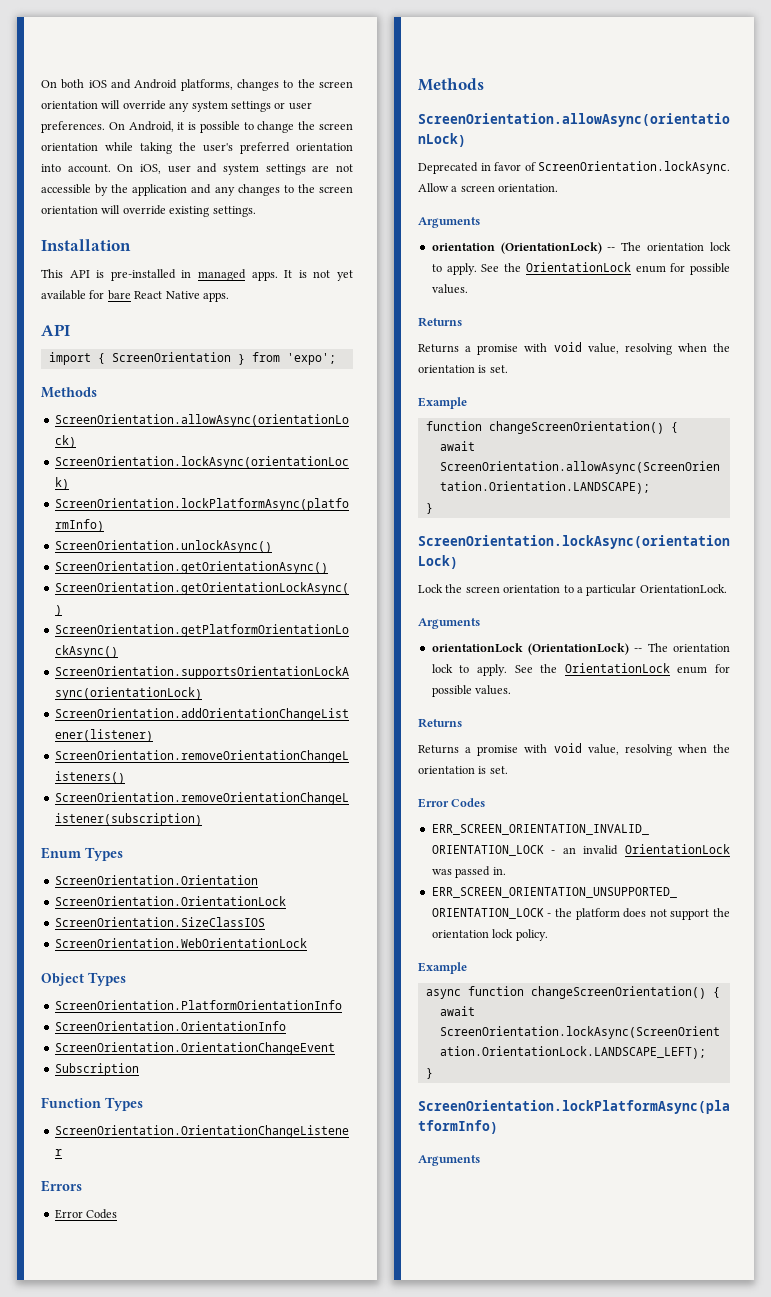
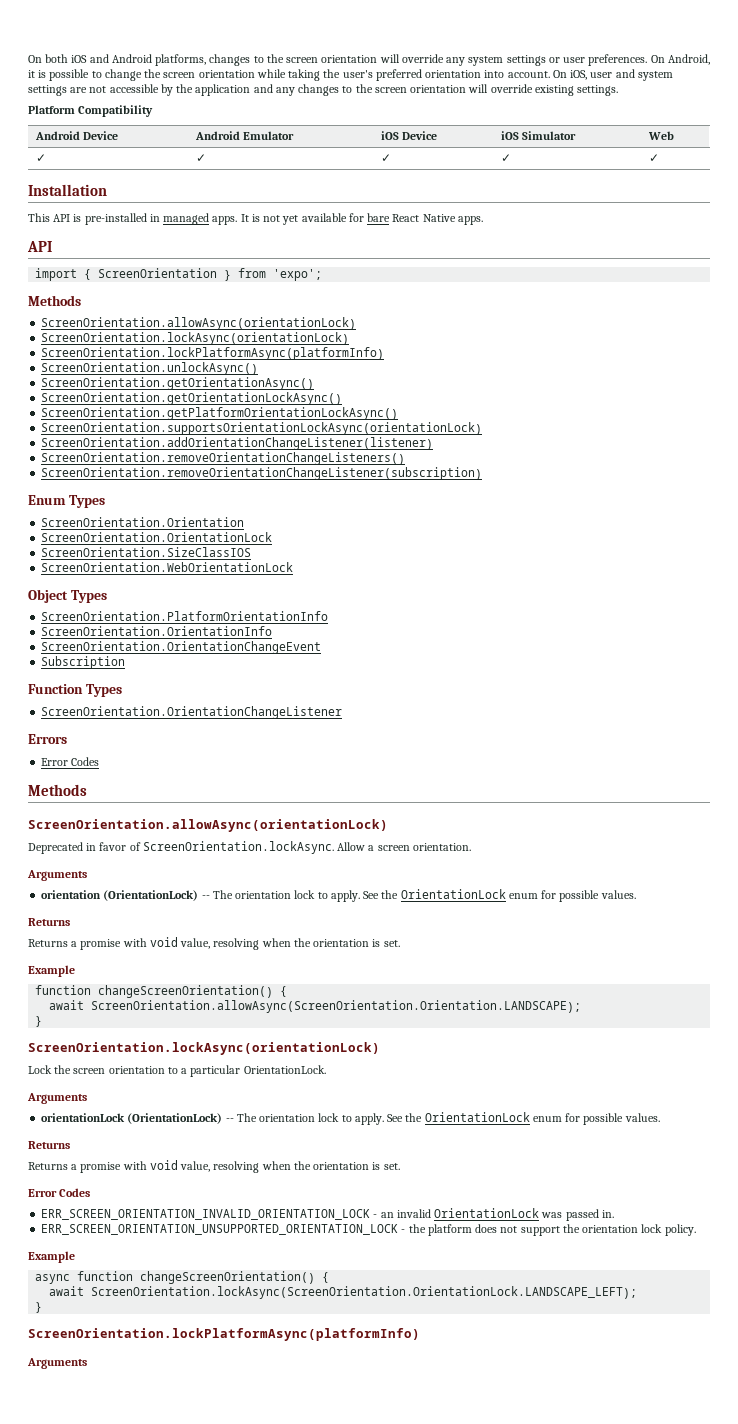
(256, 211) none -> [28,105,154,117] [35,131,119,140] [195,131,295,140] [381,131,438,140] [501,131,577,140] [648,131,675,140] [36,154,47,162] [196,154,207,162] [381,154,392,162] [501,154,512,162] [649,154,660,162] // Platform Compatibility // Android Device | Android Emulator | iOS Device | iOS Simulator | Web // ✓ | ✓ | ✓ | ✓ | ✓

